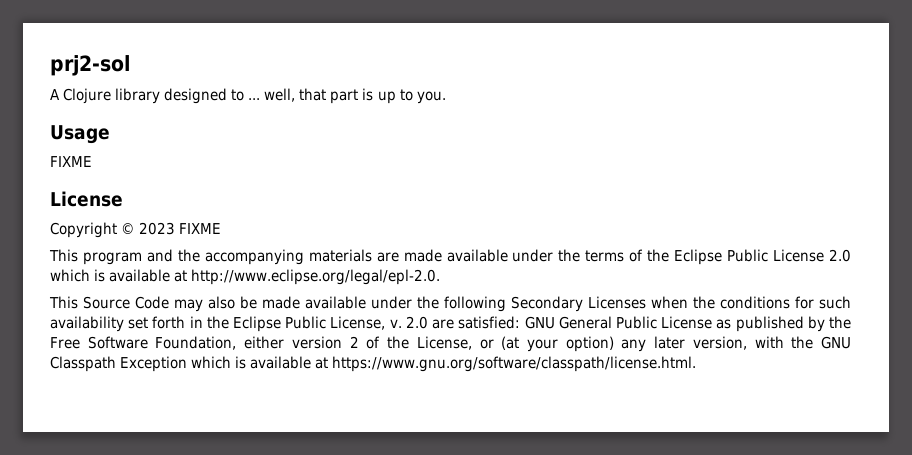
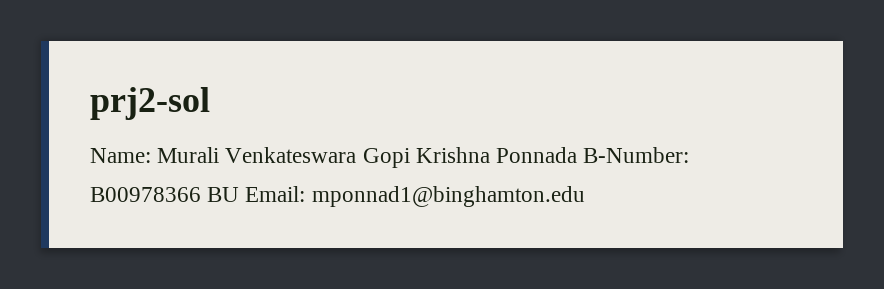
[50,88,446,104] [50,125,110,144] [50,156,92,167] [50,191,123,207] [50,222,222,238] [49,249,852,265] [50,269,441,285] [49,296,851,312] [50,316,851,332] [50,336,852,352] [50,356,697,372] A Clojure library designed to ... well, that part is up to you. // Usage // FIXME // License // Copyright © 2023 FIXME // This program and the accompanying materials are made available under the terms of the Eclipse Public License 2.0 which is available at http://www.eclipse.org/legal/epl-2.0. // This Source Code may also be made available under the following Secondary Licenses when the conditions for such availability set forth in the Eclipse Public License, v. 2.0 are satisfied: GNU General Public License as published by the Free Software Foundation, either version 2 of the License, or (at your option) any later version, with the GNU Classpath Exception which is available at https://www.gnu.org/software/classpath/license.html. -> [90,147,690,168] [90,186,585,207] Name: Murali Venkateswara Gopi Krishna Ponnada B-Number: B00978366 BU Email: mponnad1@binghamton.edu

